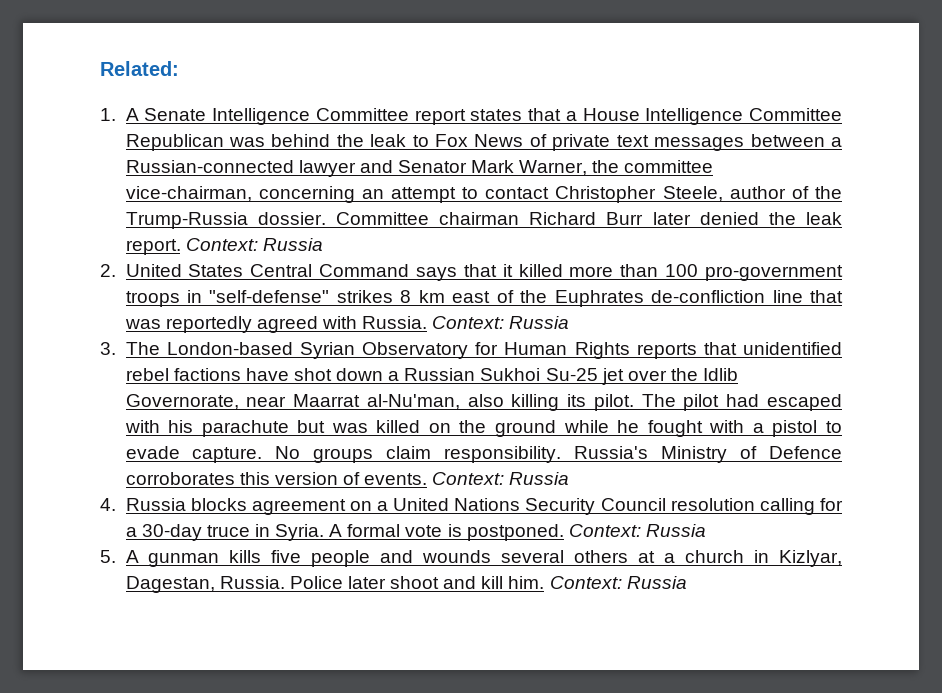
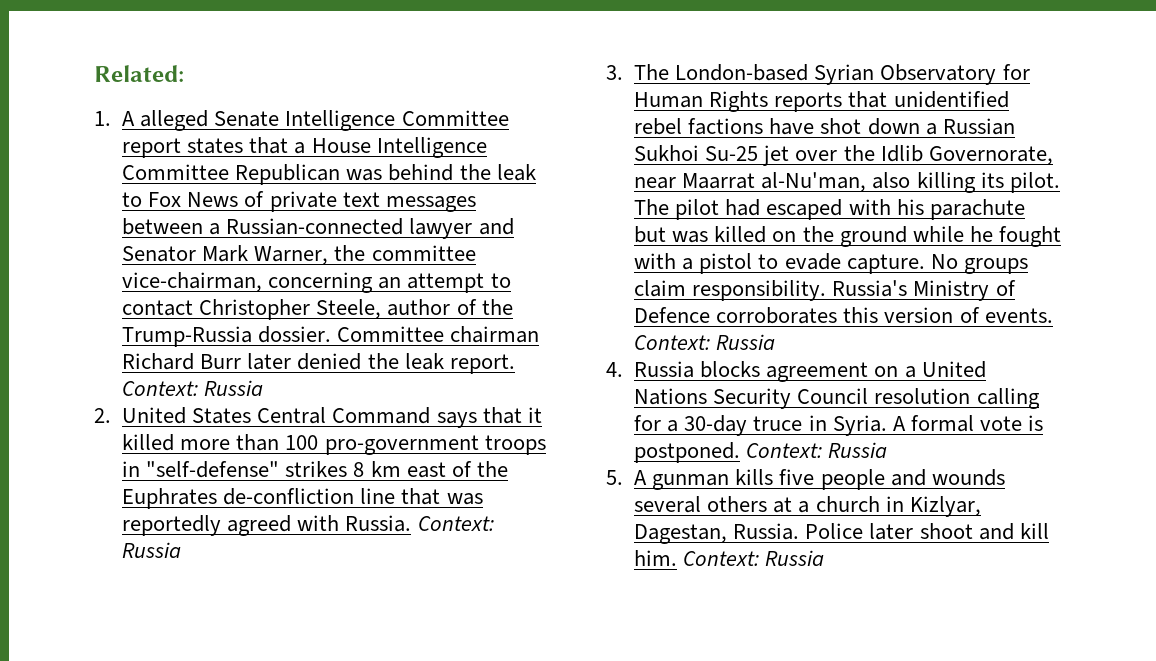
(139, 114) none -> [140,110,209,131] alleged

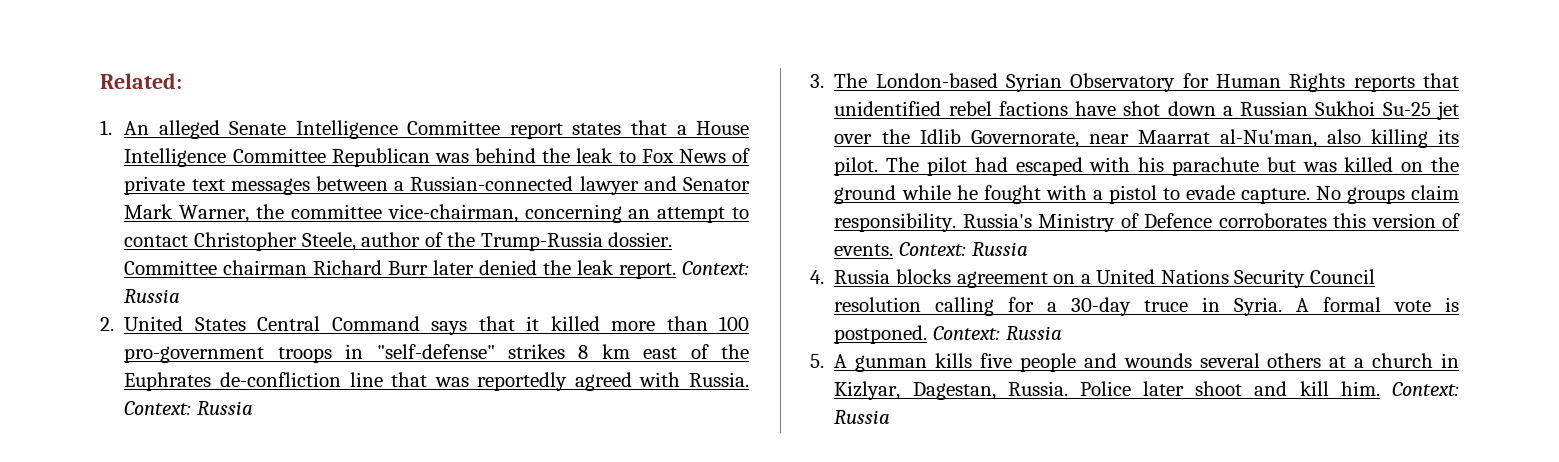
[122,111,136,126] A -> [124,121,150,135] An

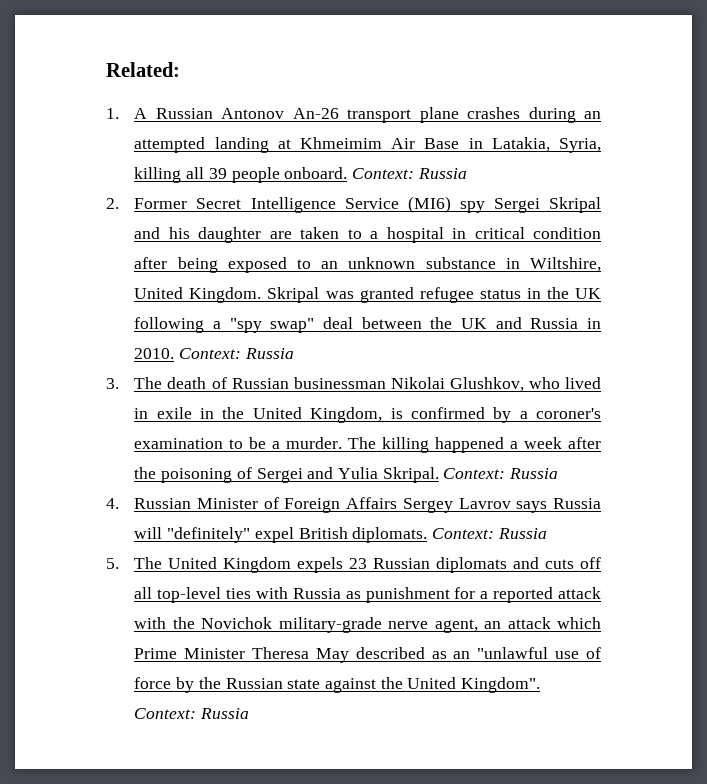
[124,120,750,139] [124,148,750,167] [124,176,750,195] [124,204,749,223] [124,232,673,251] [124,260,749,279] [124,289,181,303] [100,316,749,335] [124,344,749,363] [124,372,749,391] [124,401,253,415] [810,73,1459,92] [834,101,1459,120] [834,129,1459,148] [834,157,1459,176] [834,185,1459,204] [834,213,1460,232] [834,242,1028,256] [810,269,1375,288] [834,297,1459,316] [834,325,1062,344] [810,353,1459,372] [834,381,1380,400] An alleged Senate Intelligence Committee report states that a House Intelligence Committee Republican was behind the leak to Fox News of private text messages between a Russian-connected lawyer and Senator Mark Warner, the committee vice-chairman, concerning an attempt to contact Christopher Steele, author of the Trump-Russia dossier. Committee chairman Richard Burr later denied the leak report. Context: Russia // 2. United States Central Command says that it killed more than 100 pro-government troops in "self-defense" strikes 8 km east of the Euphrates de-confliction line that was reportedly agreed with Russia. Context: Russia // 3. The London-based Syrian Observatory for Human Rights reports that unidentified rebel factions have shot down a Russian Sukhoi Su-25 jet over the Idlib Governorate, near Maarrat al-Nu'man, also killing its pilot. The pilot had escaped with his parachute but was killed on the ground while he fought with a pistol to evade capture. No groups claim responsibility. Russia's Ministry of Defence corroborates this version of events. Context: Russia // 4. Russia blocks agreement on a United Nations Security Council resolution calling for a 30-day truce in Syria. A formal vote is postponed. Context: Russia // 5. A gunman kills five people and wounds several others at a church in Kizlyar, Dagestan, Russia. Police later shoot and kill him. -> [134,107,601,123] [134,137,601,153] [134,167,467,183] [106,196,601,213] [134,227,601,243] [134,257,601,273] [134,287,601,303] [134,317,601,333] [134,348,294,359] [106,377,601,392] [134,407,601,423] [134,437,601,453] [134,467,559,483] [106,497,601,513] [134,527,547,543] [106,557,601,573] [134,587,601,603] [134,617,601,633] [134,647,602,663] [134,677,541,693] A Russian Antonov An-26 transport plane crashes during an attempted landing at Khmeimim Air Base in Latakia, Syria, killing all 39 people onboard. Context: Russia // 2. Former Secret Intelligence Service (MI6) spy Sergei Skripal and his daughter are taken to a hospital in critical condition after being exposed to an unknown substance in Wiltshire, United Kingdom. Skripal was granted refugee status in the UK following a "spy swap" deal between the UK and Russia in 2010. Context: Russia // 3. The death of Russian businessman Nikolai Glushkov, who lived in exile in the United Kingdom, is confirmed by a coroner's examination to be a murder. The killing happened a week after the poisoning of Sergei and Yulia Skripal. Context: Russia // 4. Russian Minister of Foreign Affairs Sergey Lavrov says Russia will "definitely" expel British diplomats. Context: Russia // 5. The United Kingdom expels 23 Russian diplomats and cuts off all top-level ties with Russia as punishment for a reported attack with the Novichok military-grade nerve agent, an attack which Prime Minister Theresa May described as an "unlawful use of force by the Russian state against the United Kingdom".

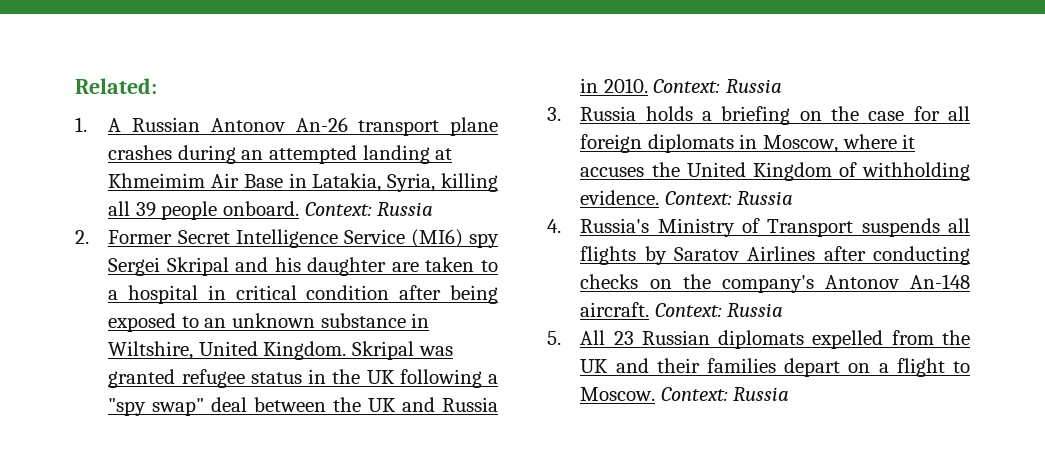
[134,377,601,392] [134,407,601,423] [134,437,601,453] [134,467,559,483] [106,497,601,513] [134,527,547,543] [106,557,601,573] [134,587,601,603] [134,617,601,633] [134,647,602,663] [134,677,541,693] The death of Russian businessman Nikolai Glushkov, who lived in exile in the United Kingdom, is confirmed by a coroner's examination to be a murder. The killing happened a week after the poisoning of Sergei and Yulia Skripal. Context: Russia // 4. Russian Minister of Foreign Affairs Sergey Lavrov says Russia will "definitely" expel British diplomats. Context: Russia // 5. The United Kingdom expels 23 Russian diplomats and cuts off all top-level ties with Russia as punishment for a reported attack with the Novichok military-grade nerve agent, an attack which Prime Minister Theresa May described as an "unlawful use of force by the Russian state against the United Kingdom". -> [580,106,971,125] [580,134,916,153] [580,162,970,181] [580,190,794,205] [547,218,970,237] [580,246,970,265] [580,274,970,293] [580,302,784,317] [547,330,970,349] [580,358,971,377] [580,387,656,401] Russia holds a briefing on the case for all foreign diplomats in Moscow, where it accuses the United Kingdom of withholding evidence. Context: Russia // 4. Russia's Ministry of Transport suspends all flights by Saratov Airlines after conducting checks on the company's Antonov An-148 aircraft. Context: Russia // 5. All 23 Russian diplomats expelled from the UK and their families depart on a flight to Moscow.

